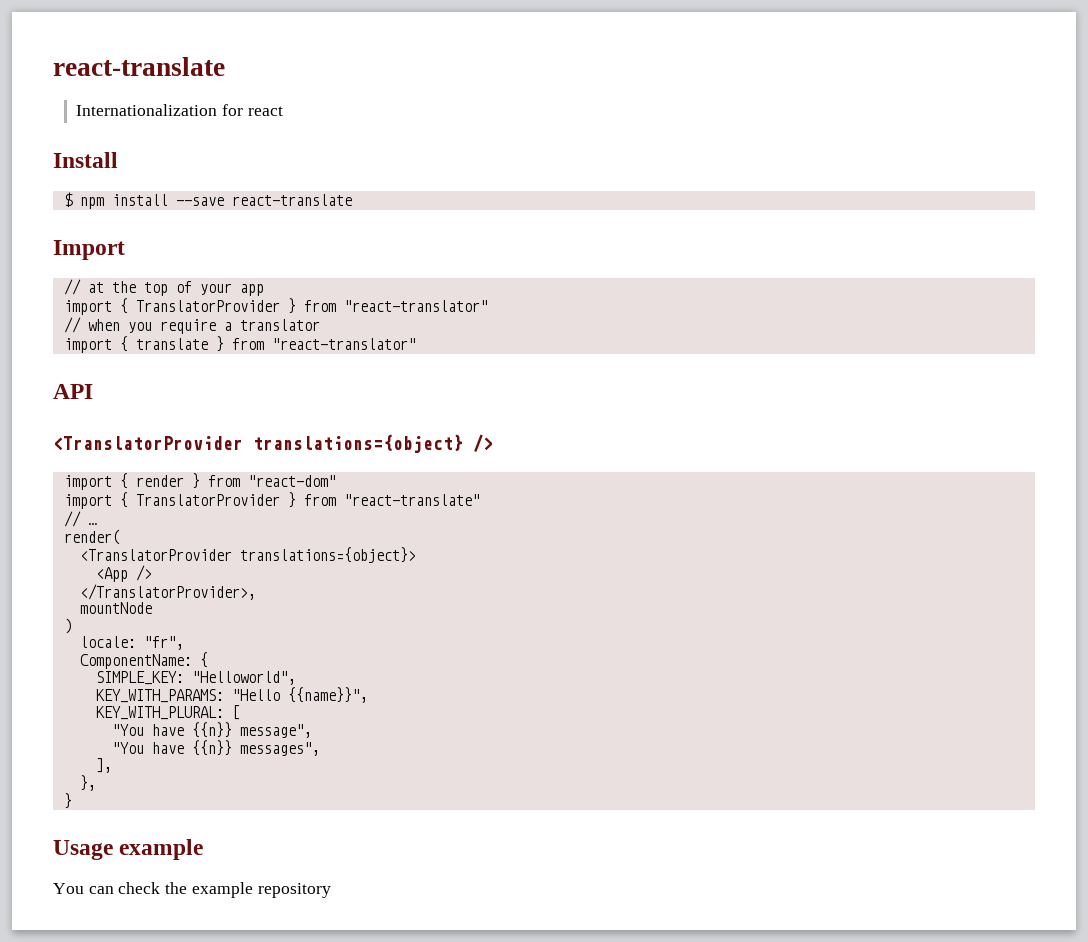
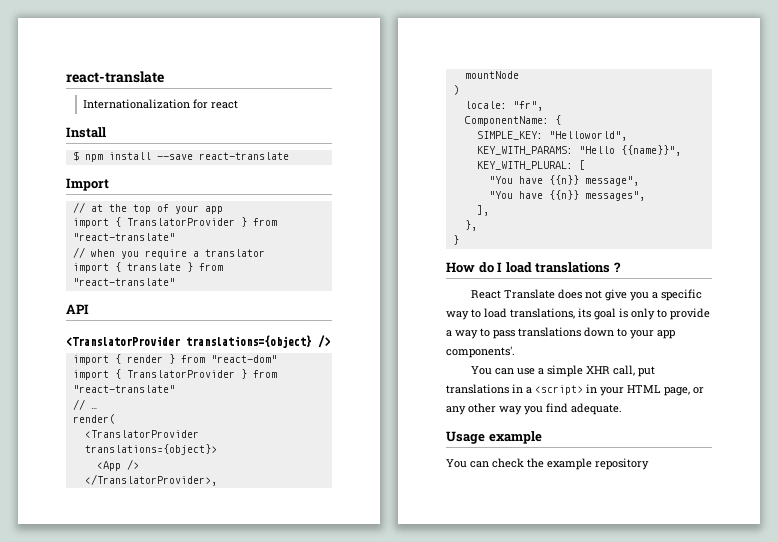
[343,300,488,312] "react-translator" -> [72,233,175,241] "react-translate"
[271,338,416,350] "react-translator" -> [72,278,175,286] "react-translate"
(72, 801) none -> [446,262,621,273] [471,289,703,301] [446,308,710,320] [446,327,675,339] [446,346,515,358] [471,365,656,377] [446,384,704,396] [446,403,622,415] // How do I load translations ? // React Translate does not give you a specific way to load translations, its goal is only to provide a way to pass translations down to your app components'. // You can use a simple XHR call, put translations in a <script> in your HTML page, or any other way you find adequate.

